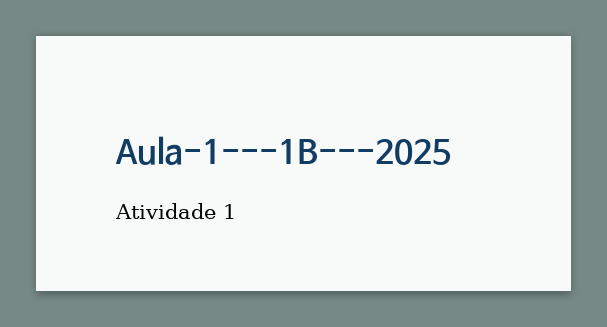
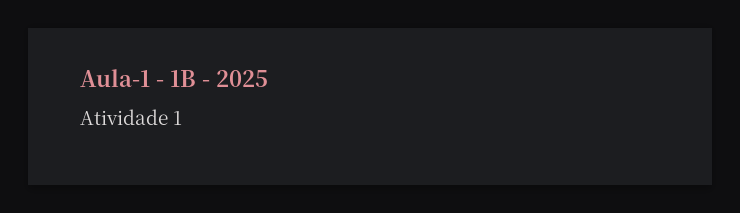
[115,136,451,165] Aula-1---1B---2025 -> [80,69,268,87] Aula-1 - 1B - 2025

